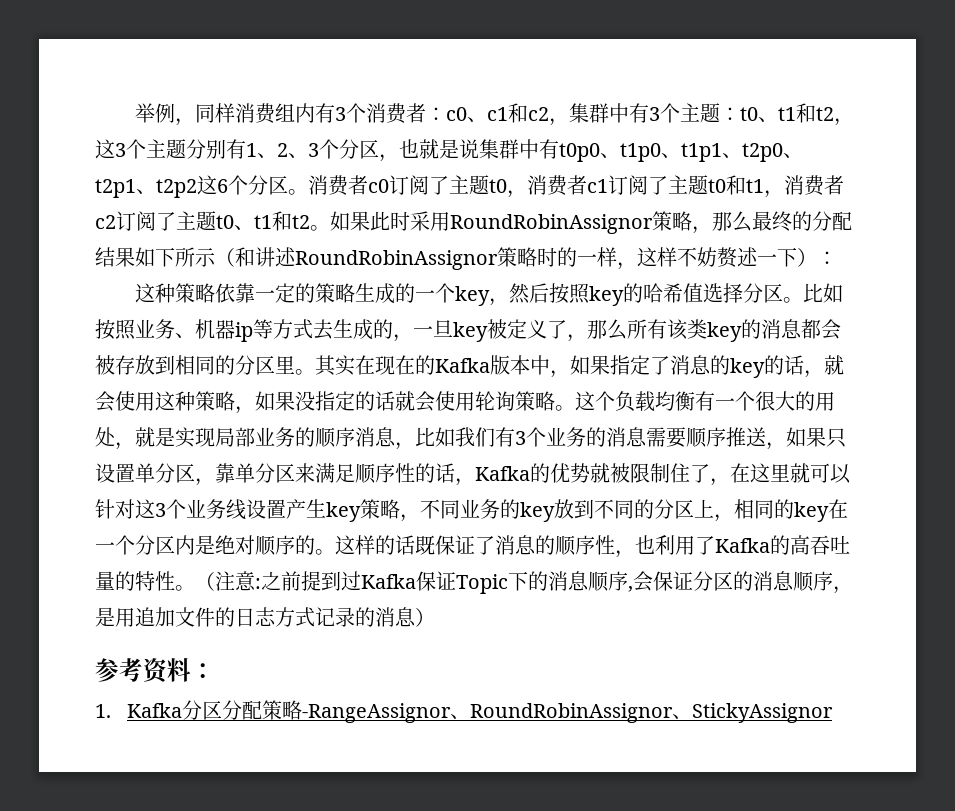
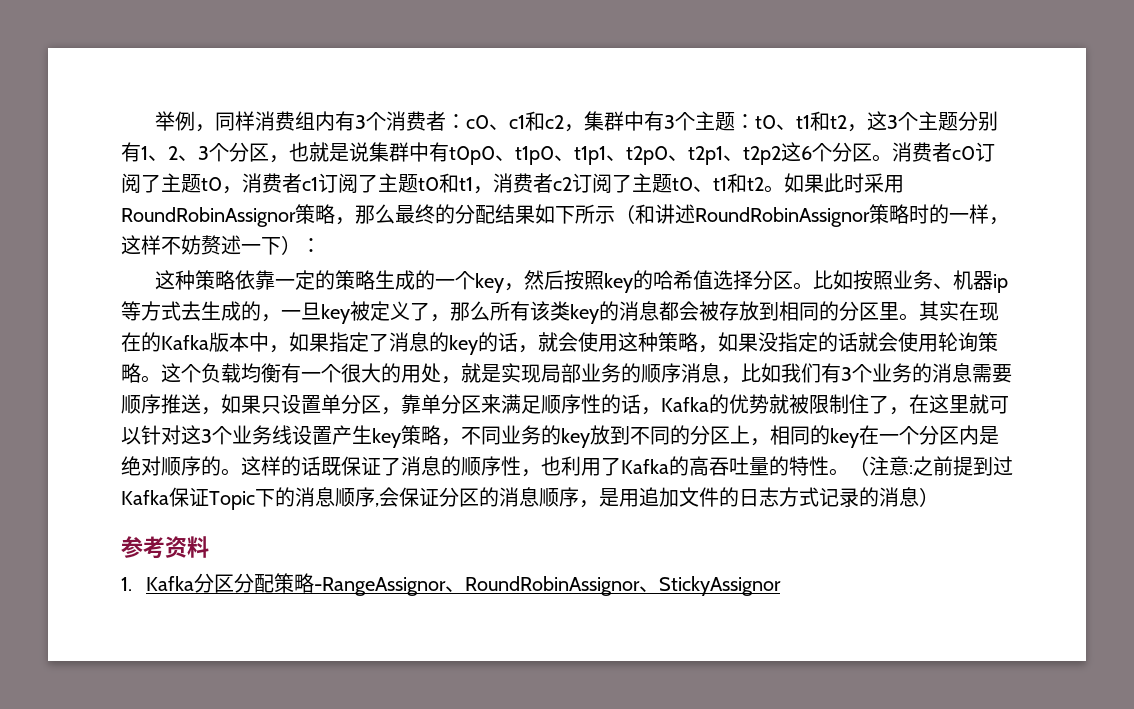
[191,663,215,679] ： -> (209, 547) none

